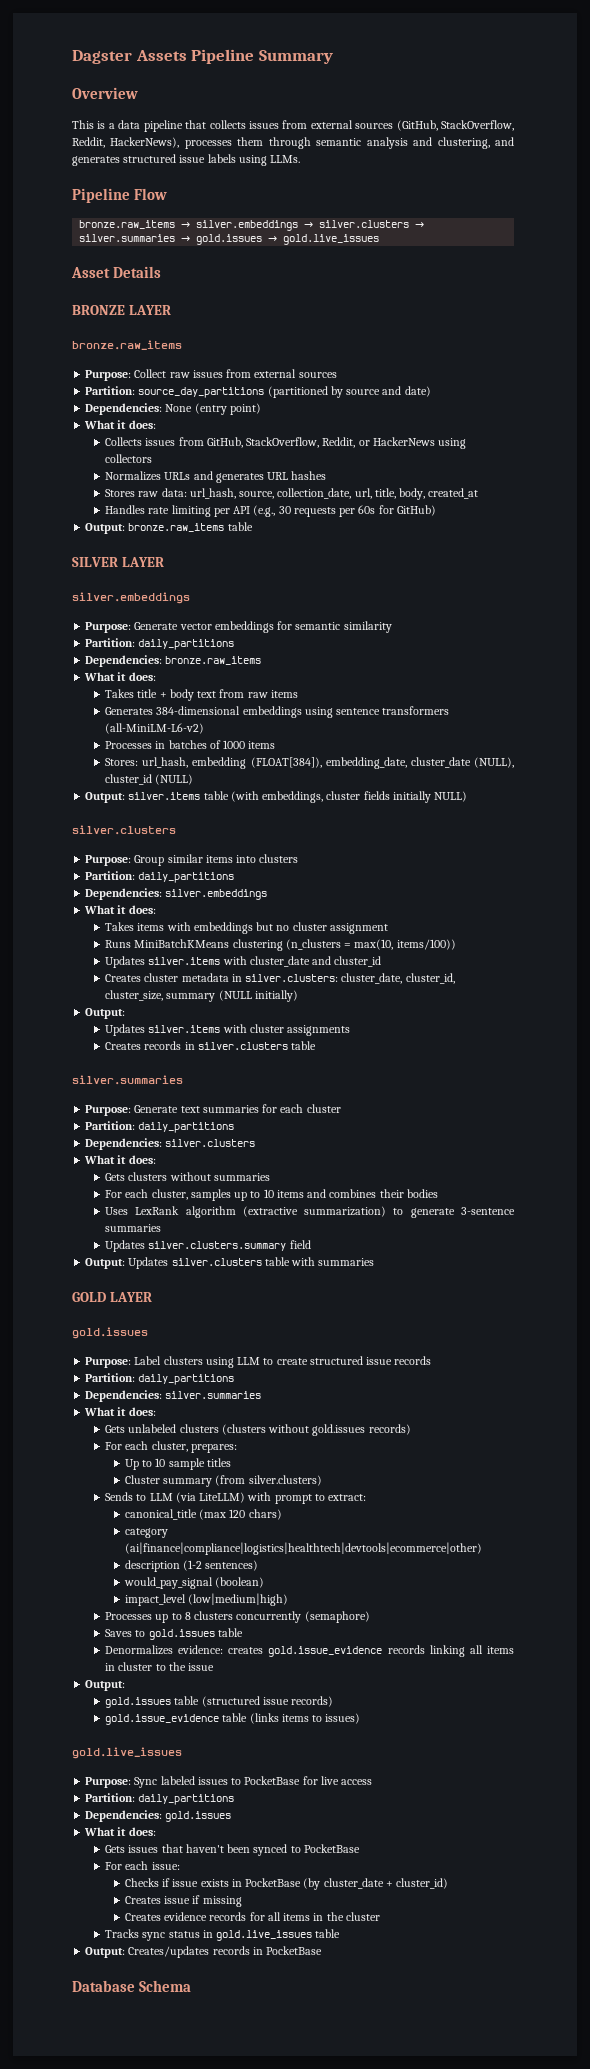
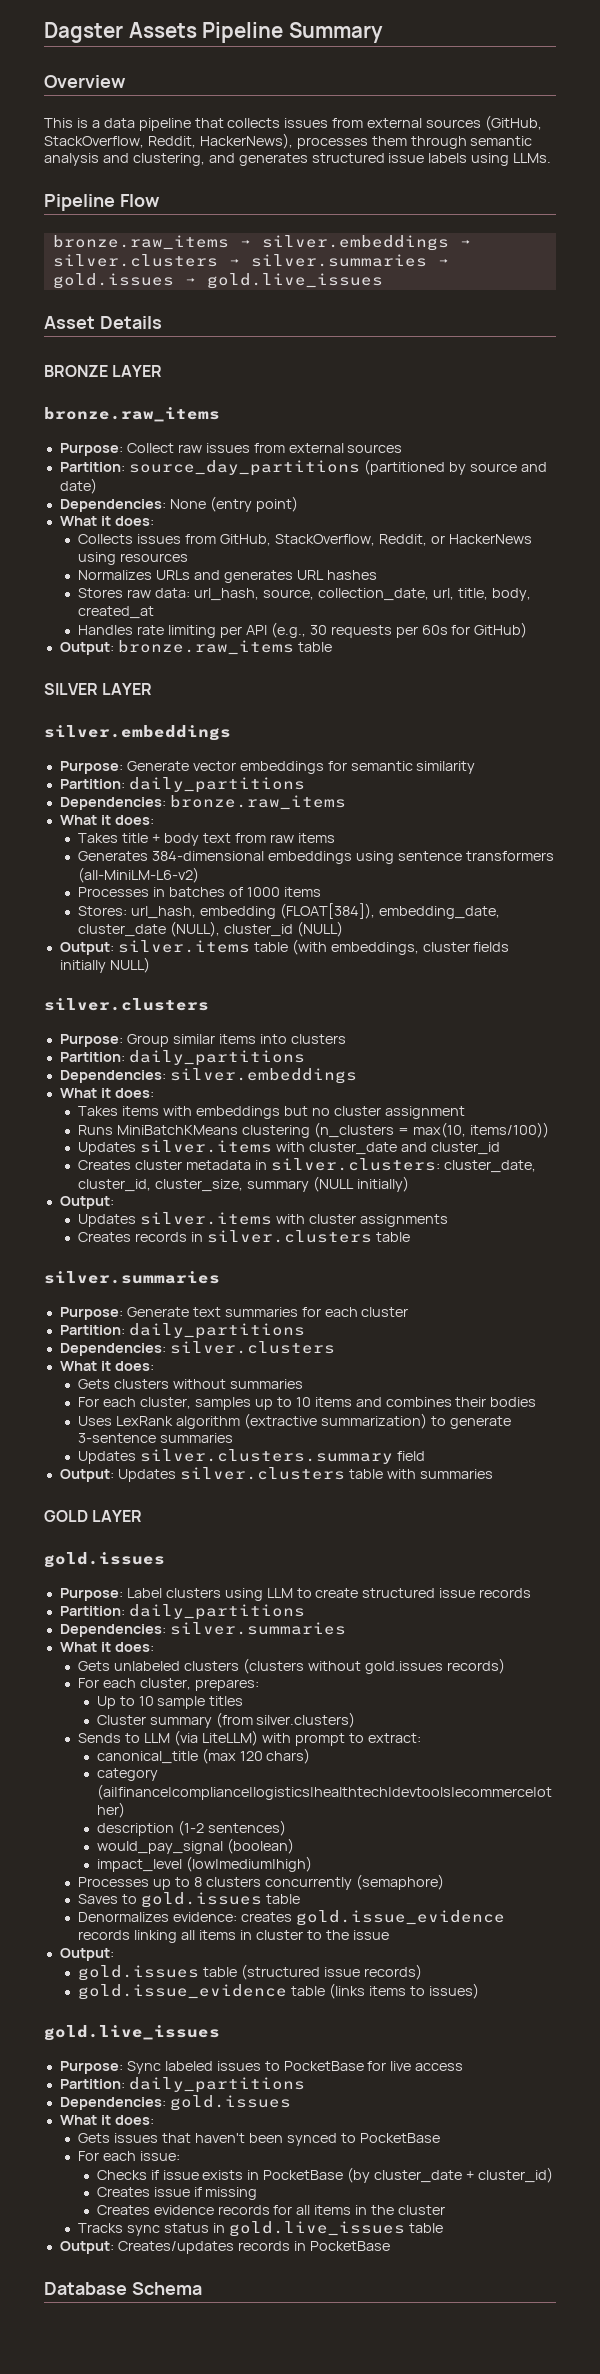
[105,454,153,463] collectors -> [120,553,189,562] resources

